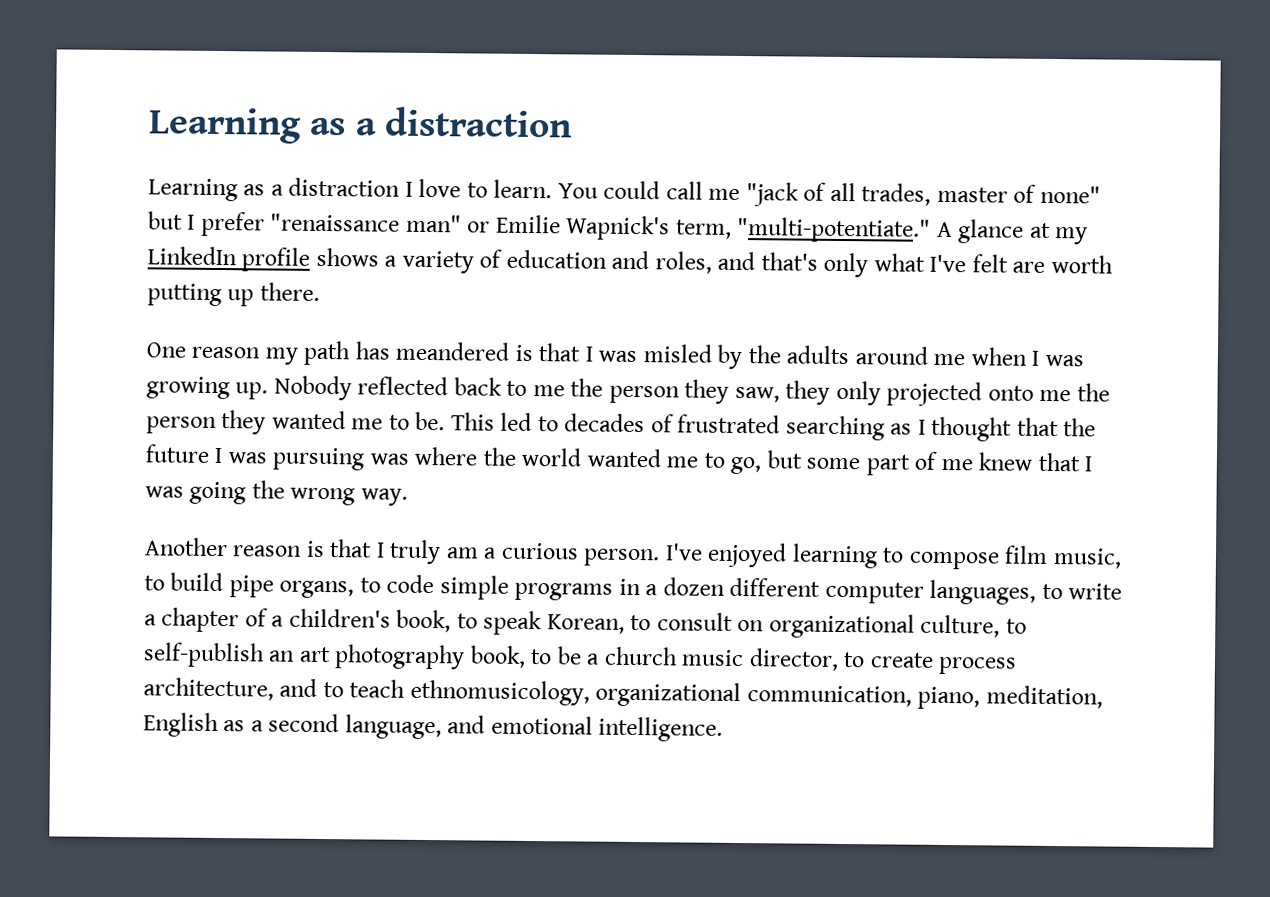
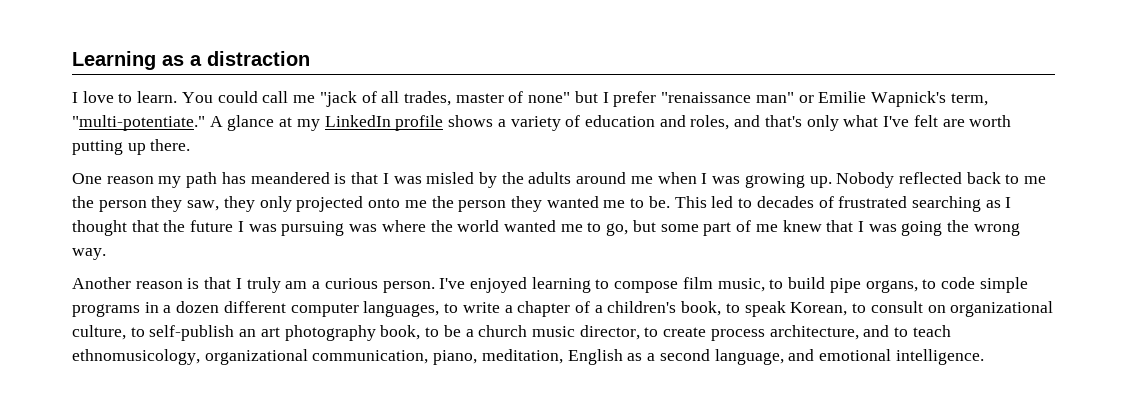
[148,177,401,202] Learning as a distraction -> (310, 58) none

